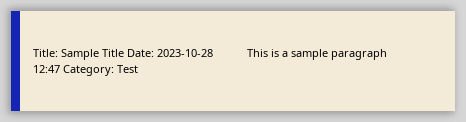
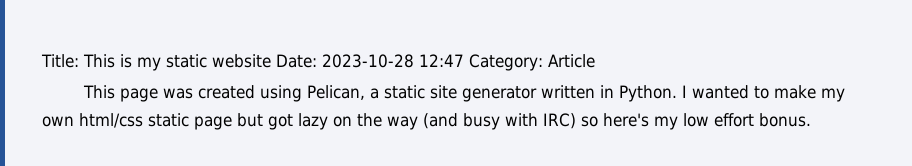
[61,49,124,60] Sample Title -> [83,54,271,71] This is my static website
[117,65,138,73] [247,49,387,60] Test // This is a sample paragraph -> [547,54,595,68] [82,85,845,102] [42,113,811,130] Article // This page was created using Pelican, a static site generator written in Python. I wanted to make my own html/css static page but got lazy on the way (and busy with IRC) so here's my low effort bonus.

